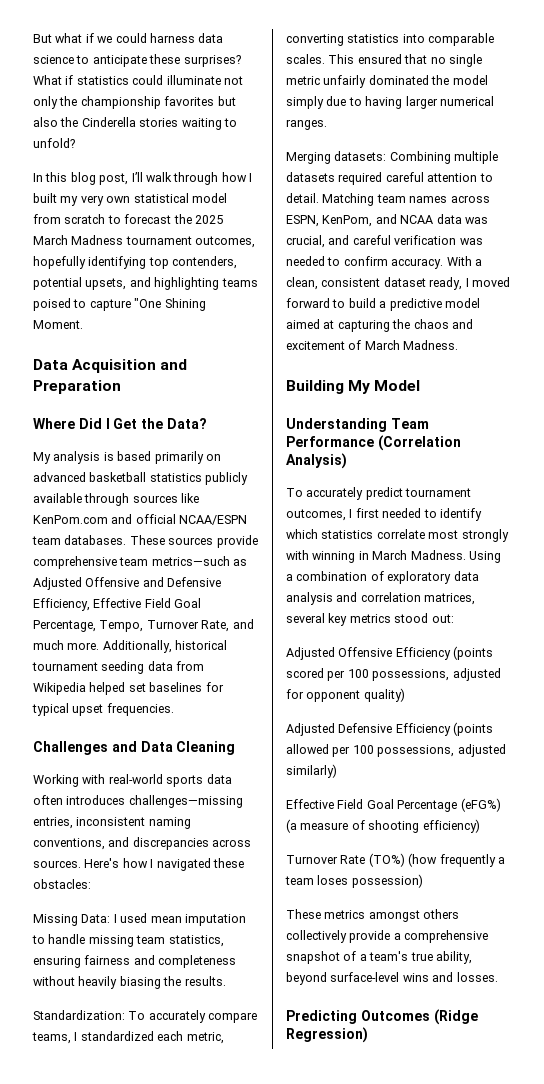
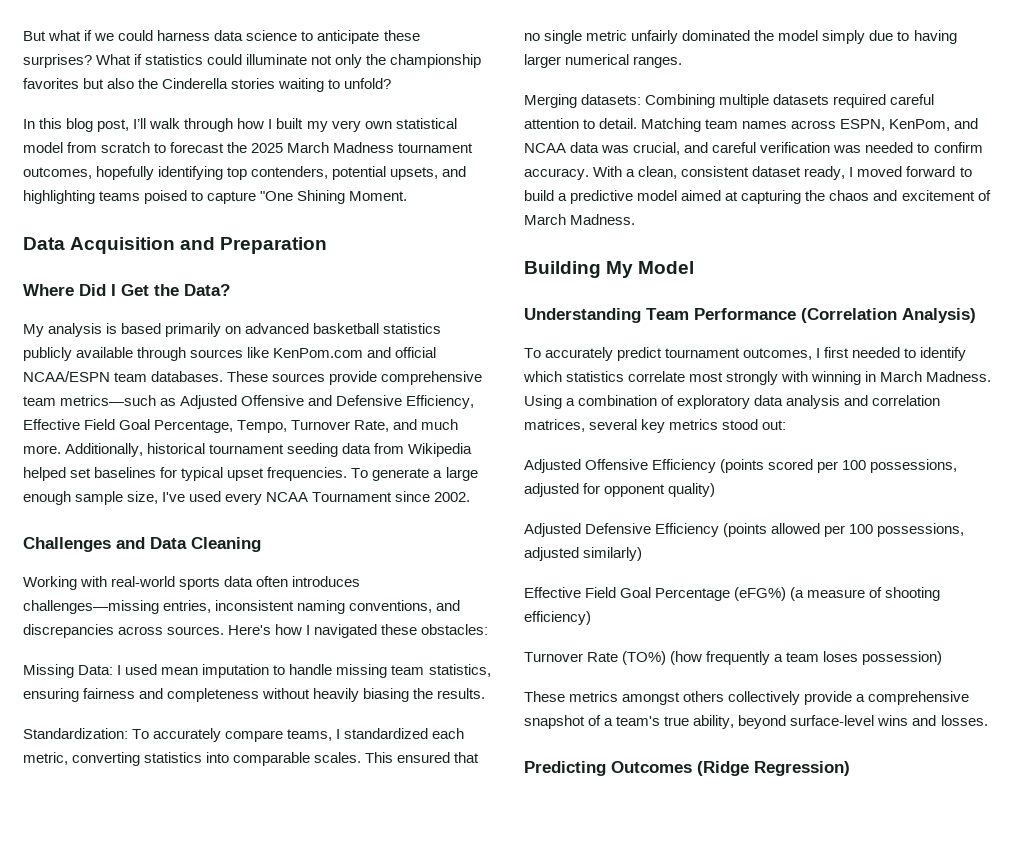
(174, 709) none -> [351,467,478,481] [23,491,471,505] To generate a large enough sample size, I've used every NCAA Tournament since 2002.

